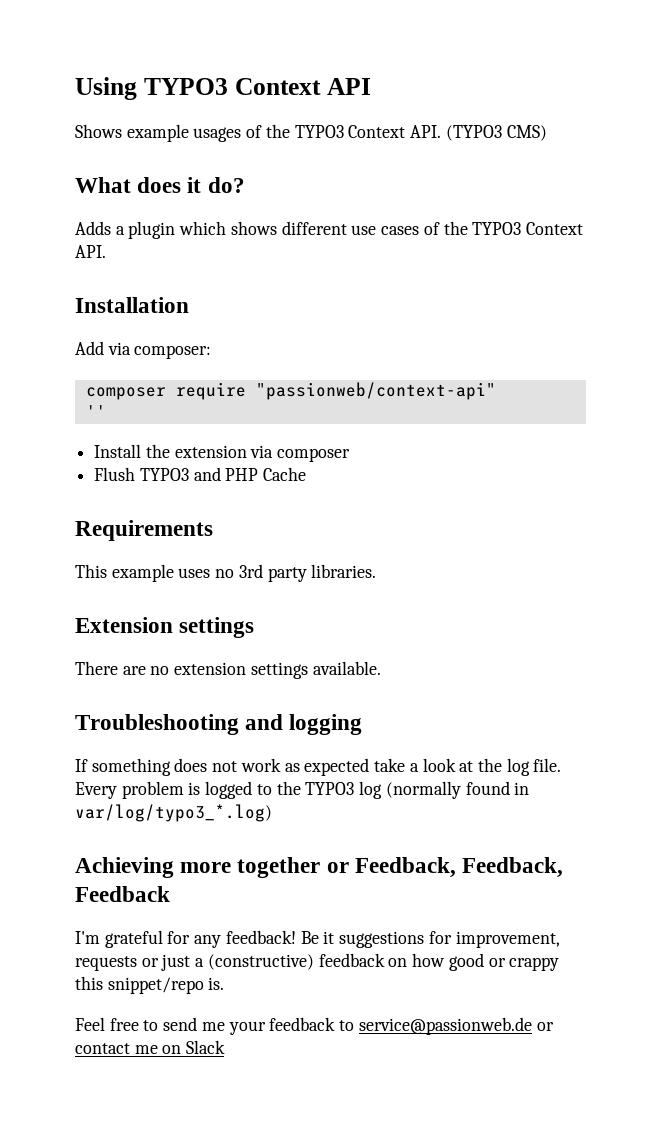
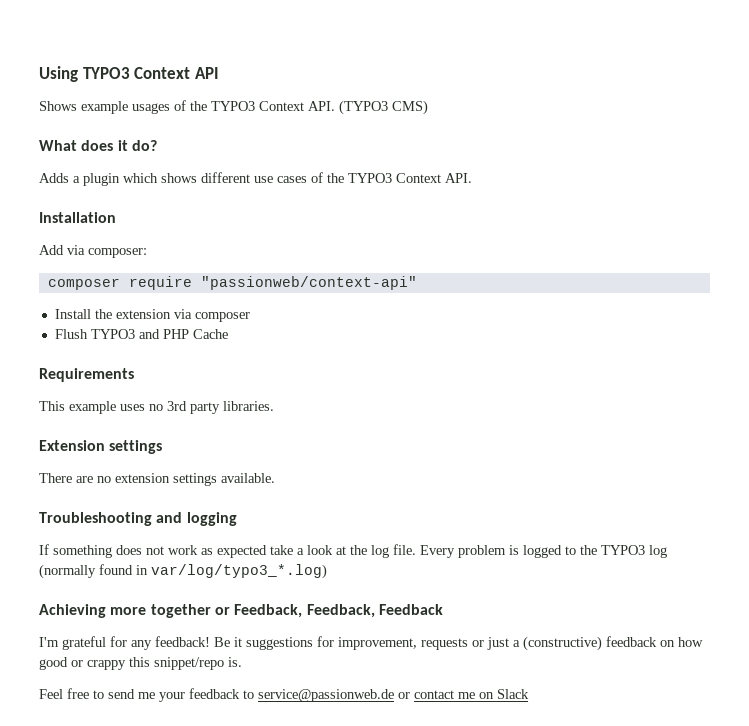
[85,405,106,418] // '' -> (417, 283) none

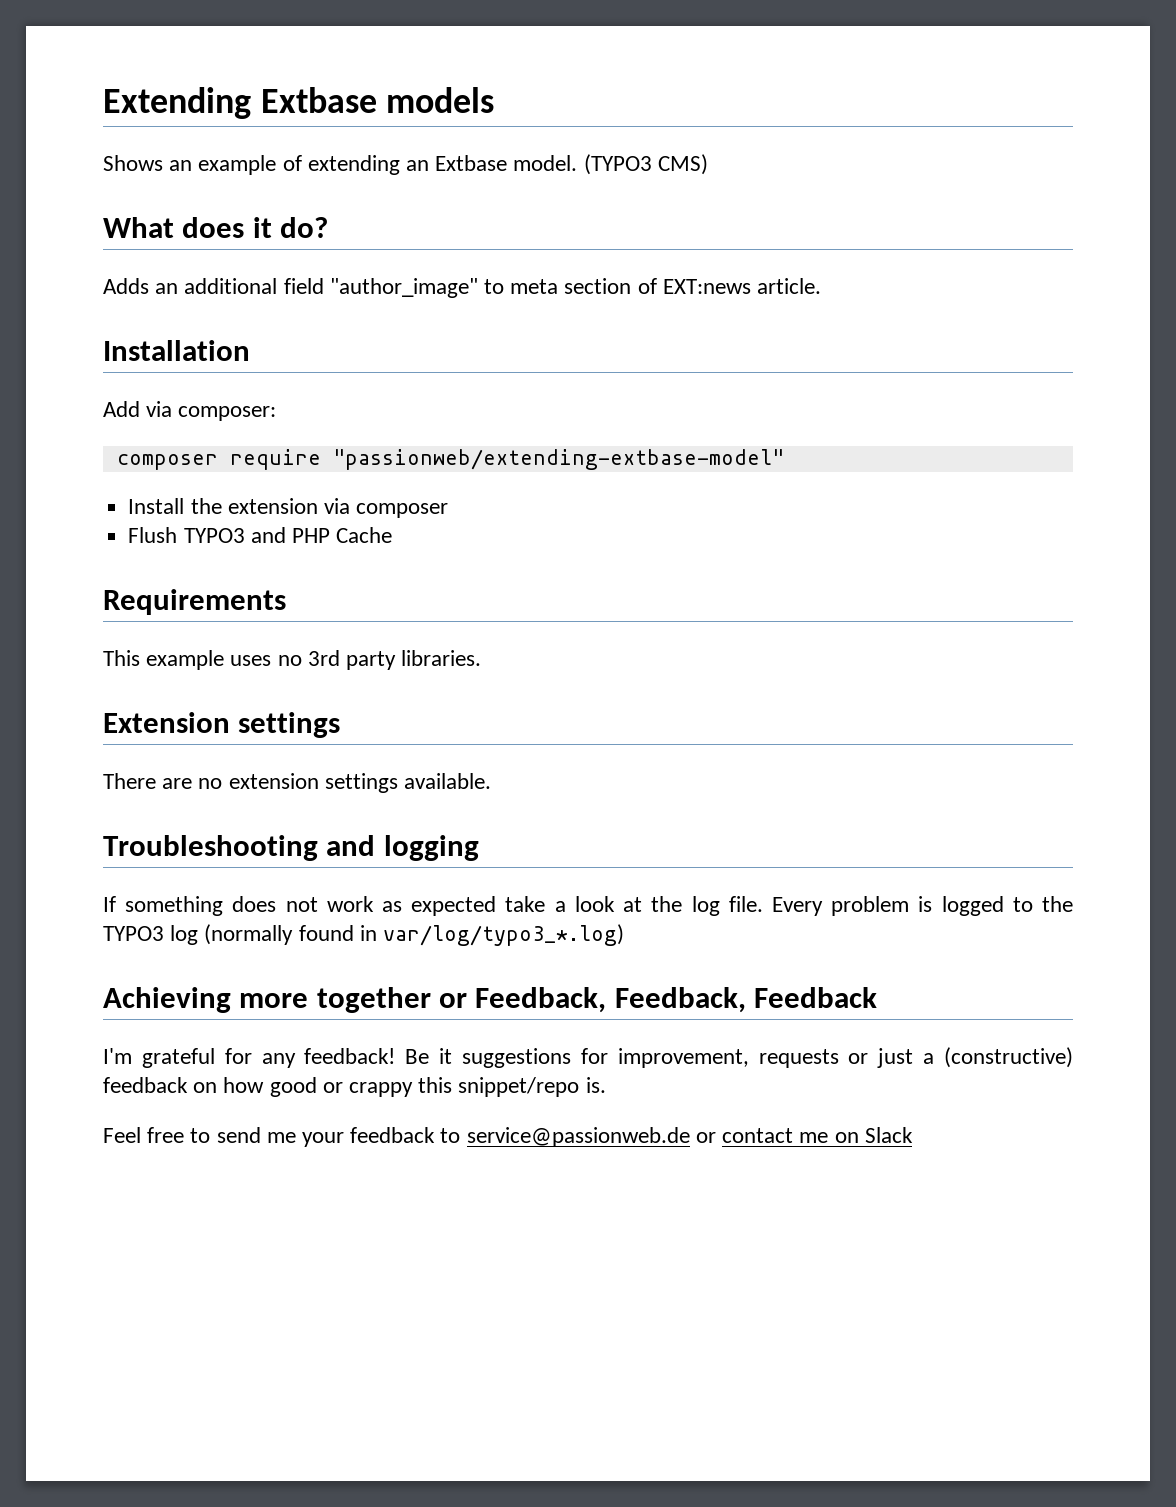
[39,66,219,82] [39,100,335,114] Using TYPO3 Context API // Shows example usages of the TYPO3 Context API. -> [103,87,495,119] [103,155,578,175] Extending Extbase models // Shows an example of extending an Extbase model.
[73,172,472,186] a plugin which shows different use cases of the TYPO3 Context API. -> [155,278,822,298] an additional field "author_image" to meta section of EXT:news article.
[200,276,417,290] "passionweb/context-api" -> [332,449,784,470] "passionweb/extending-extbase-model"

